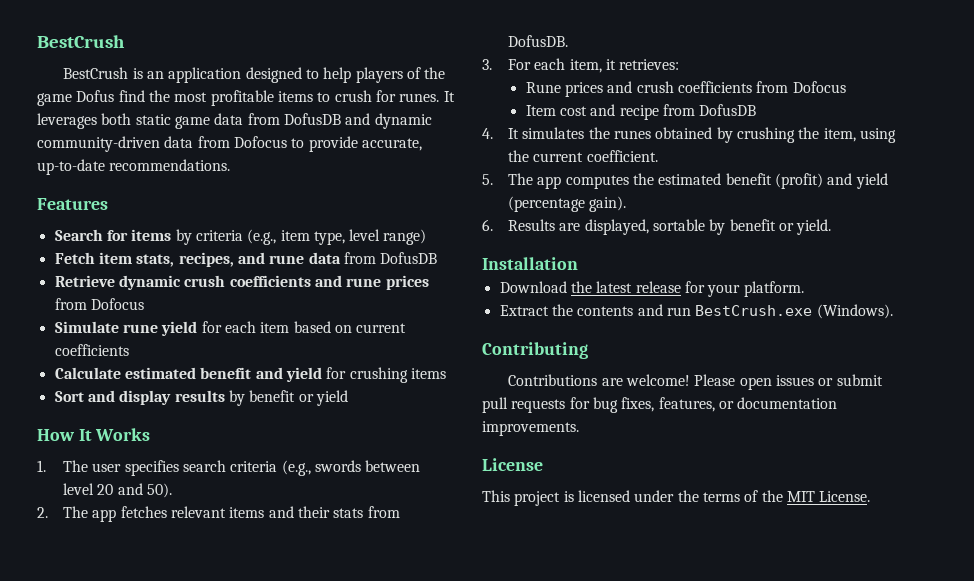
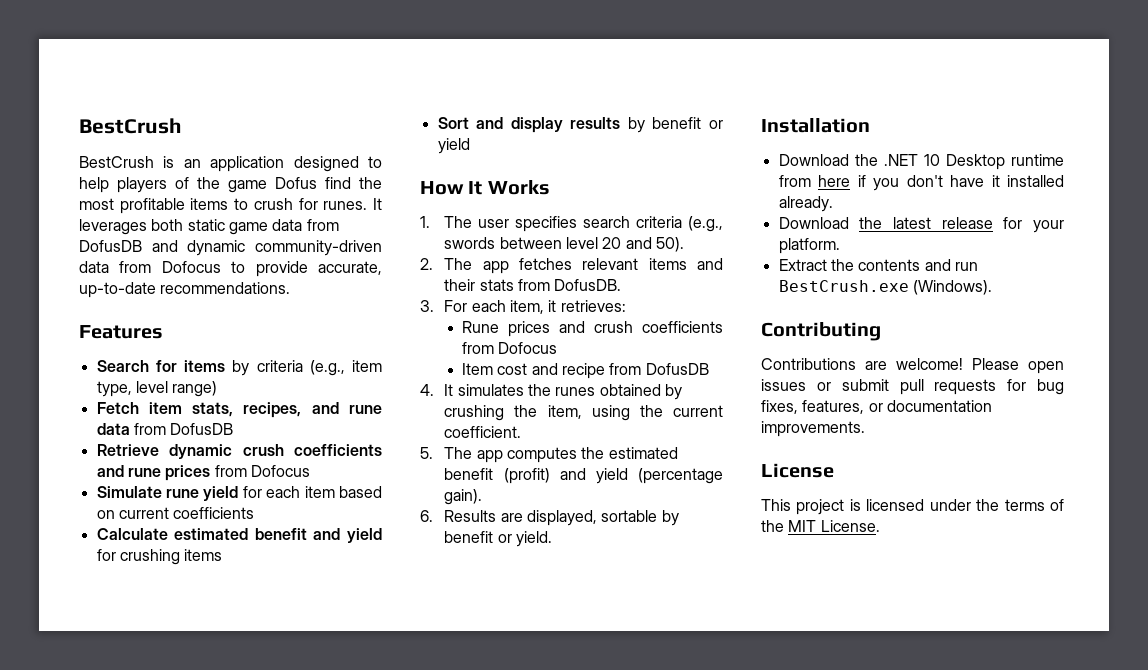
(578, 263) none -> [778,154,1064,170] [778,175,1064,191] [778,196,833,212] // Download the .NET 10 Desktop runtime from here if you don't have it installed already.

